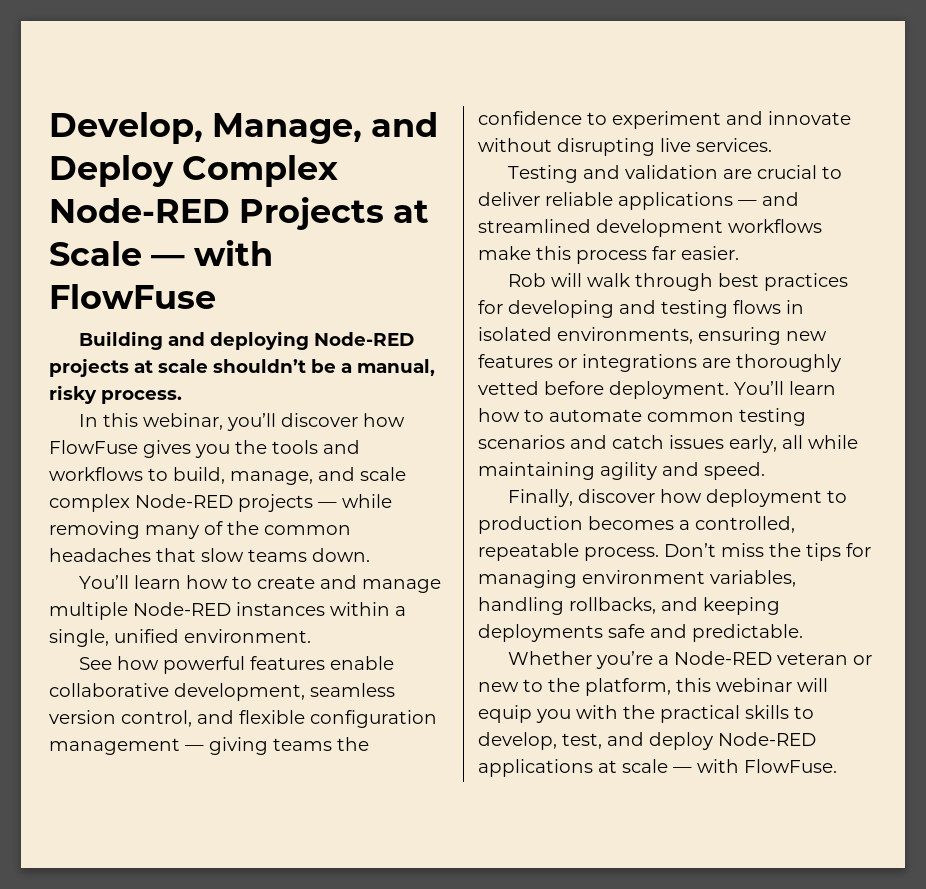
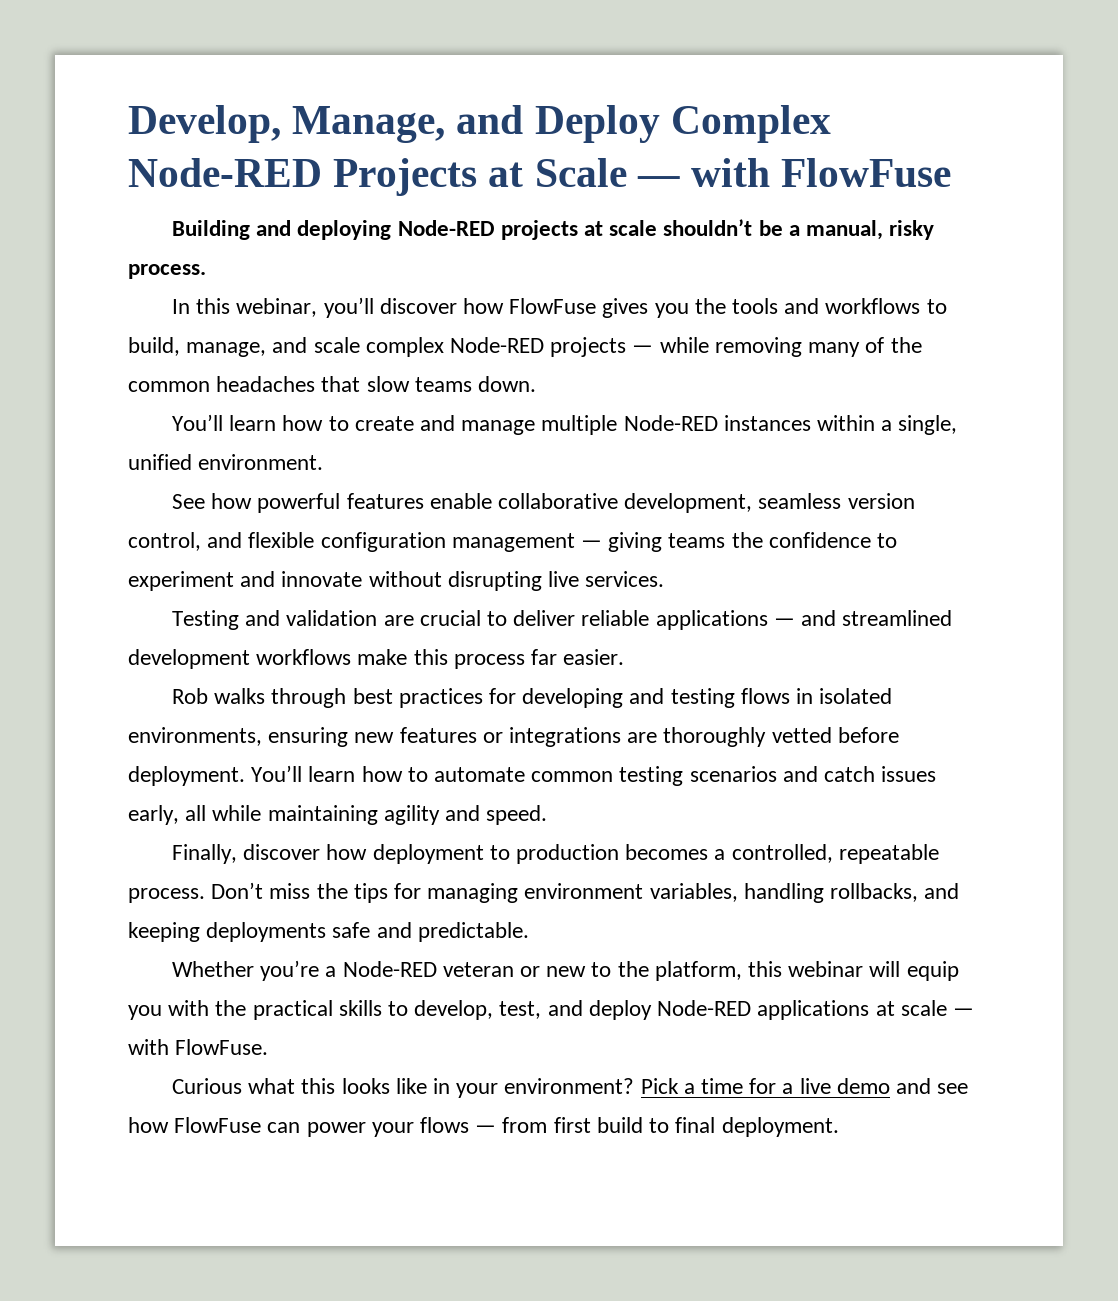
[550,273,630,287] will walk -> [214,688,266,704] walks
(837, 766) none -> [171,1078,969,1098] [128,1117,839,1137] // Curious what this looks like in your environment? Pick a time for a live demo and see how FlowFuse can power your flows — from first build to final deployment.

